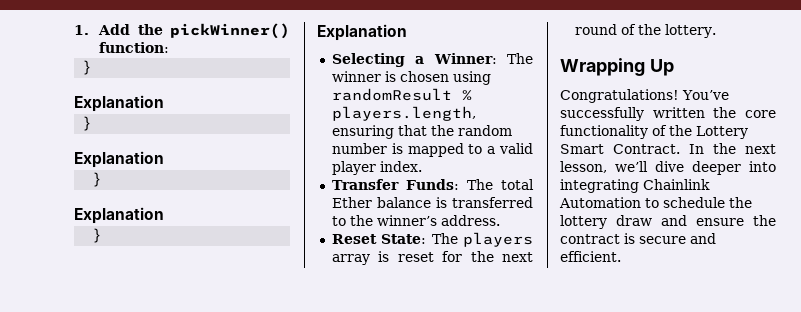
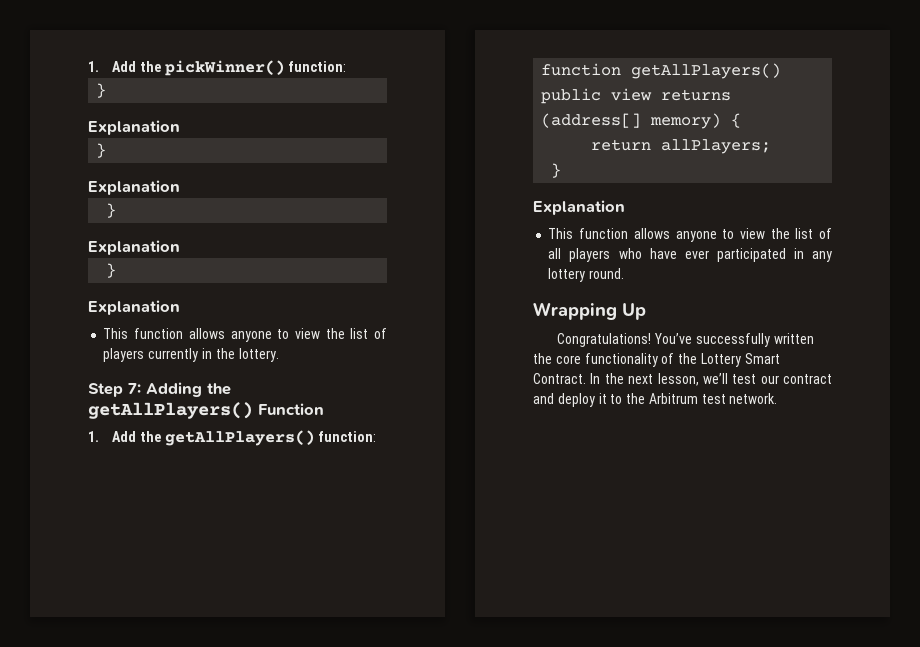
[331,53,533,67] [331,71,491,85] [331,88,472,101] [331,106,476,121] [331,125,512,139] [331,143,533,157] [331,161,422,175] [331,179,534,190] [331,197,533,208] [331,215,500,226] [331,232,533,247] [331,251,533,265] [574,24,716,38] Selecting a Winner: The winner is chosen using randomResult % players.length, ensuring that the random number is mapped to a valid player index. // Transfer Funds: The total Ether balance is transferred to the winner’s address. // Reset State: The players array is reset for the next round of the lottery. -> [103,328,387,342] [103,348,279,362] [88,382,231,397] [88,402,324,419] [88,430,377,446] [541,63,782,79] [541,88,732,104] [541,113,742,129] [591,139,772,154] [551,163,562,178] [533,200,625,215] [548,228,832,242] [548,248,832,262] [548,268,625,282] This function allows anyone to view the list of players currently in the lottery. // Step 7: Adding the getAllPlayers() Function // 1. Add the getAllPlayers() function: // function getAllPlayers() public view returns (address[] memory) { // return allPlayers; // } // Explanation // This function allows anyone to view the list of all players who have ever participated in any lottery round.
[655,161,776,175] [560,179,710,193] [559,197,752,208] [560,215,776,229] [560,233,716,244] [560,251,621,262] dive deeper into integrating Chainlink Automation to schedule the lottery draw and ensure the contract is secure and efficient. -> [732,374,832,384] [533,393,778,407] test our contract and deploy it to the Arbitrum test network.

